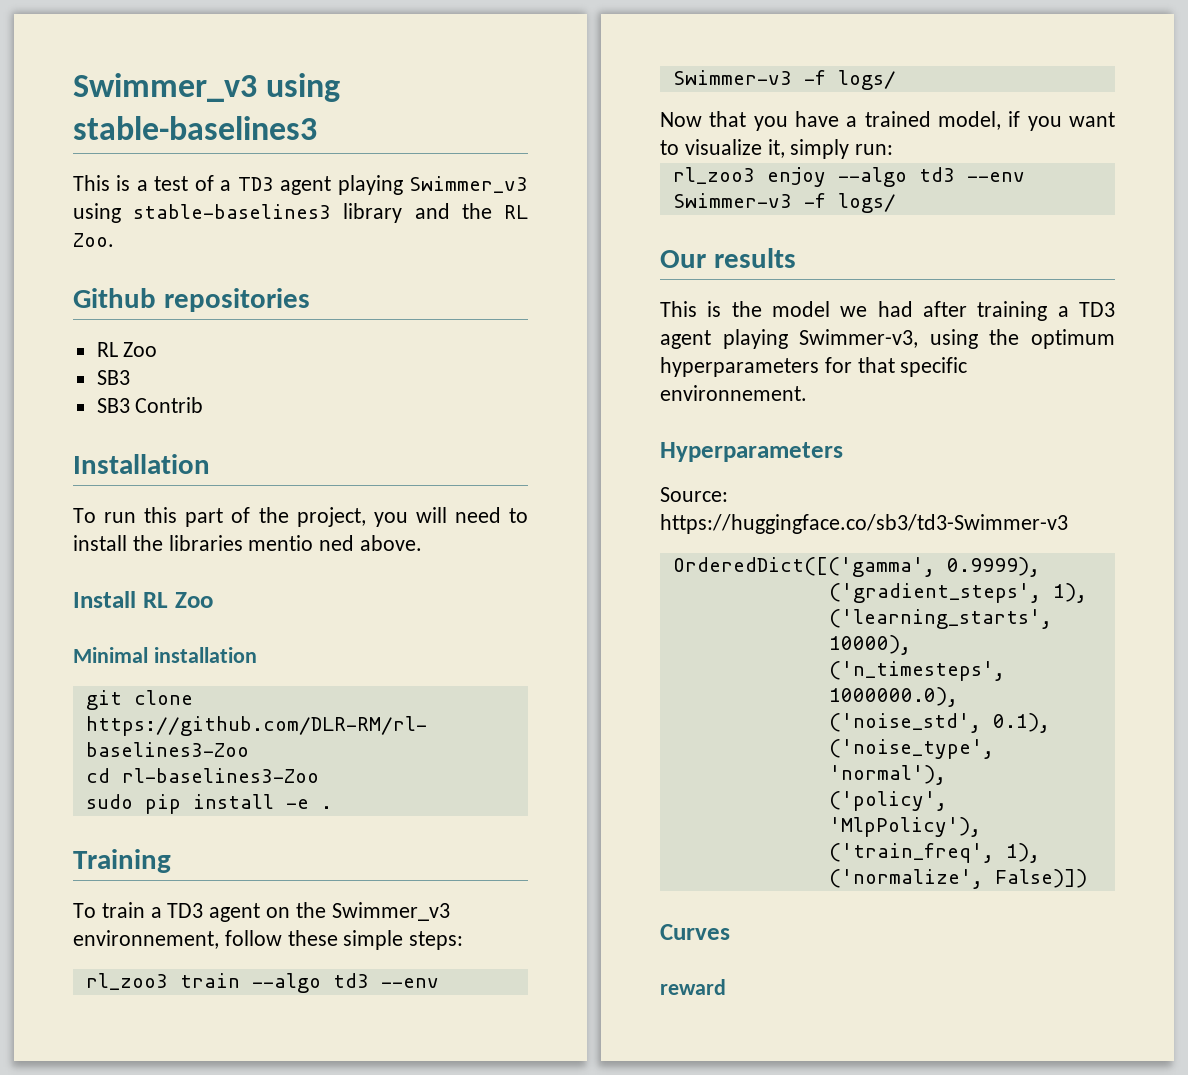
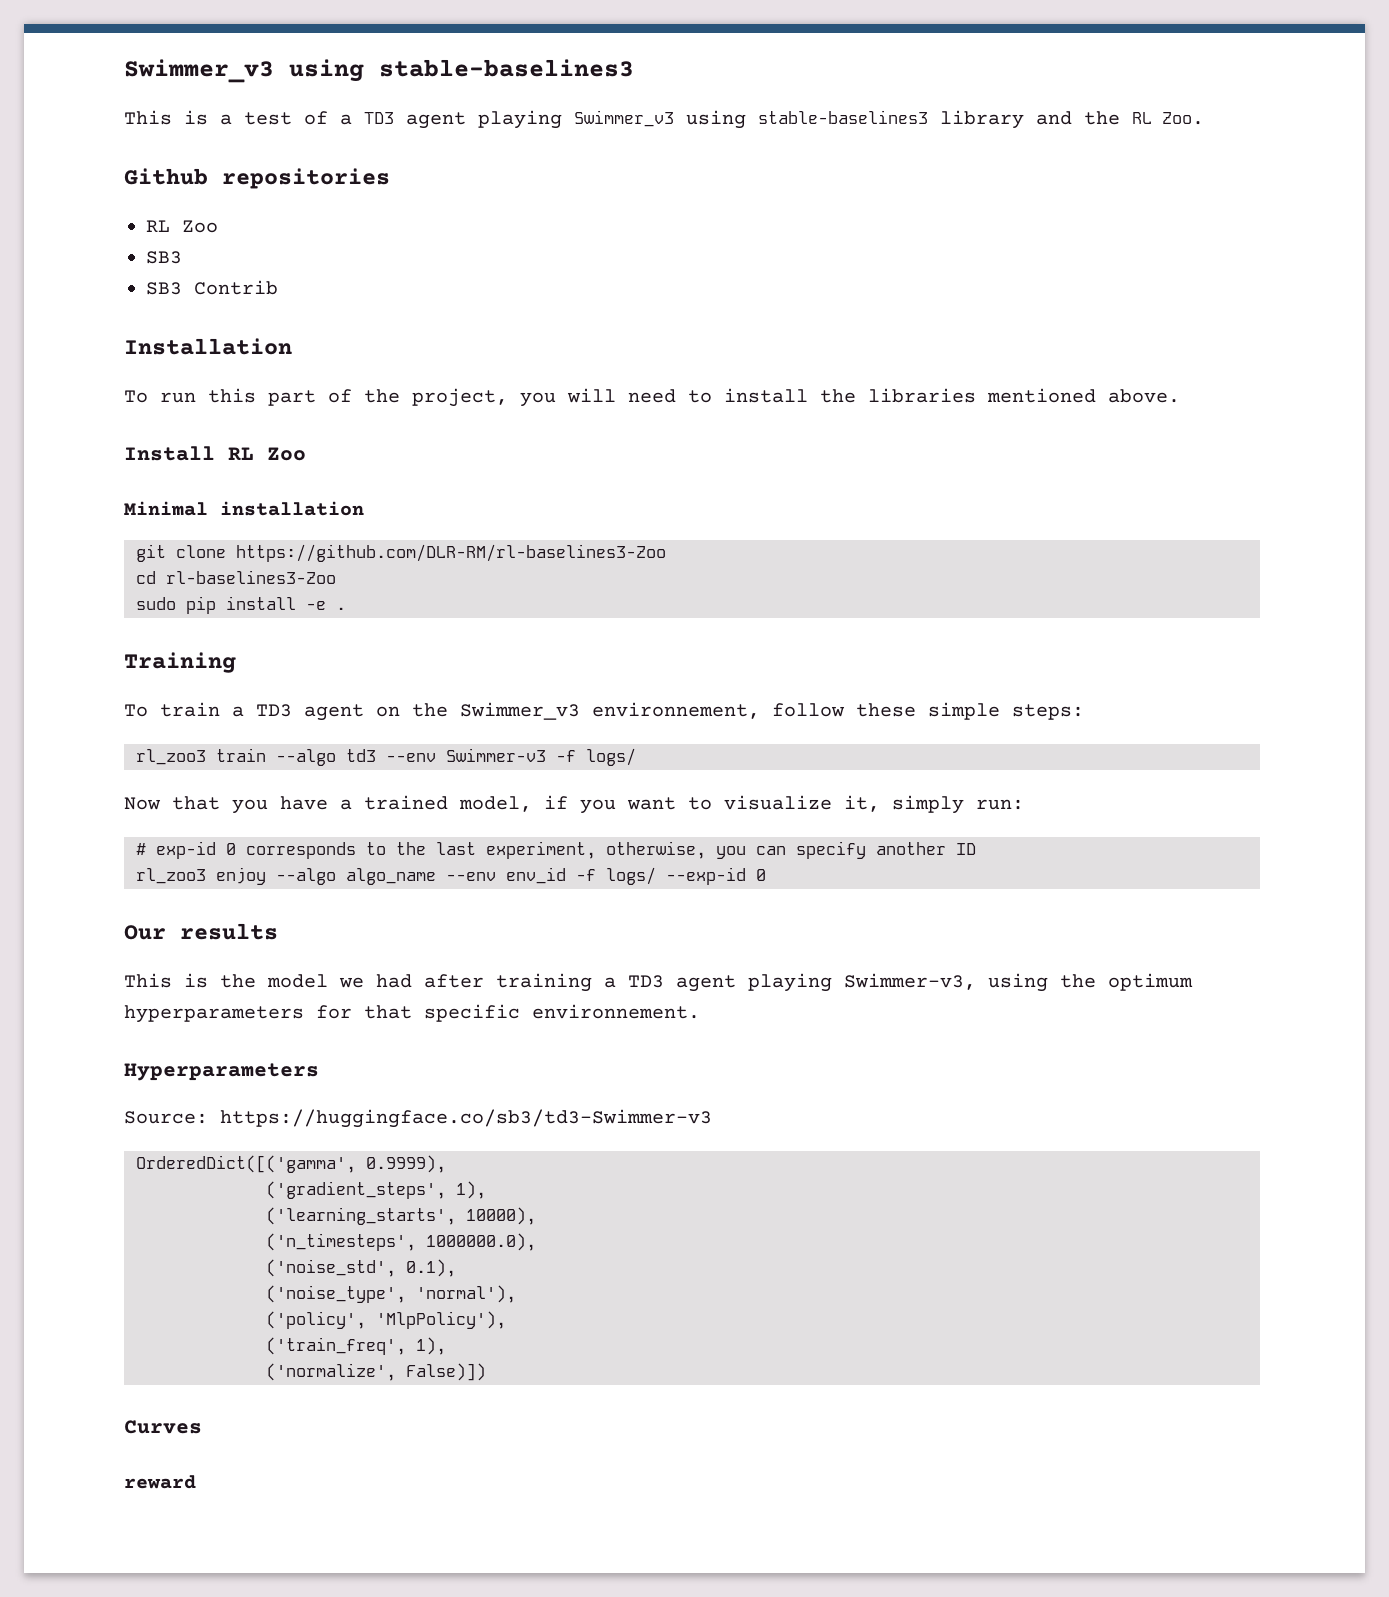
[248,535,355,551] mentio ned -> [987,388,1096,403] mentioned
(894, 149) none -> [136,841,976,859] // # exp-id 0 corresponds to the last experiment, otherwise, you can specify another ID
[918,167,1025,182] [672,193,896,213] td3 --env Swimmer-v3 -f logs/ -> [346,867,766,885] algo_name --env env_id -f logs/ --exp-id 0

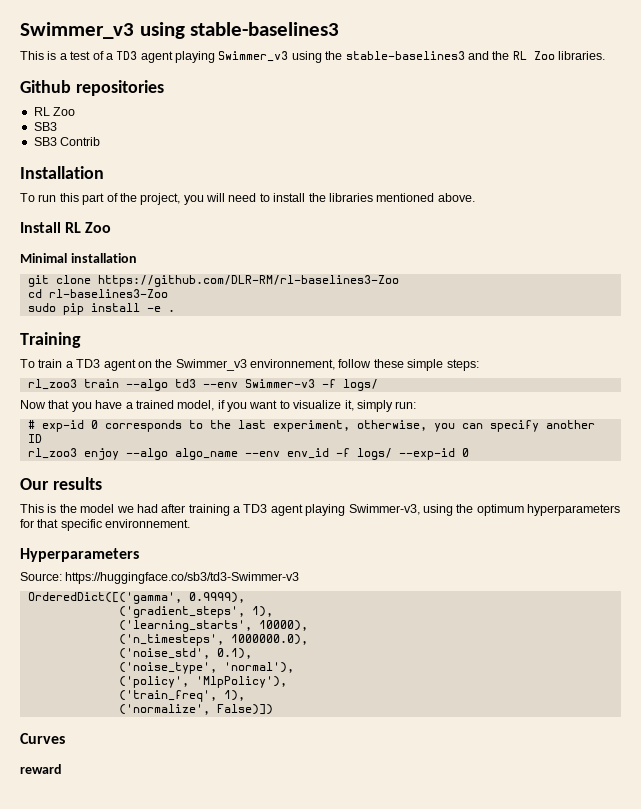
[758,110,1024,129] stable-baselines3 library -> [325,51,465,60] the stable-baselines3
[1162,112,1204,125] Zoo. -> [533,51,605,60] Zoo libraries.

